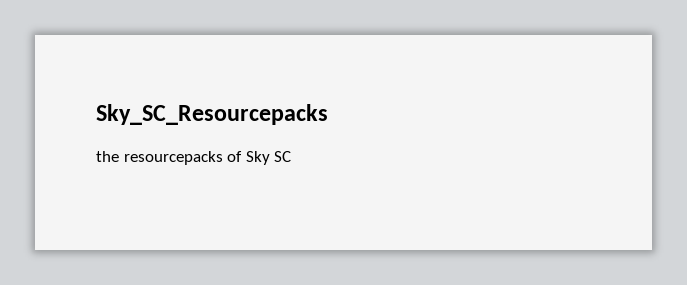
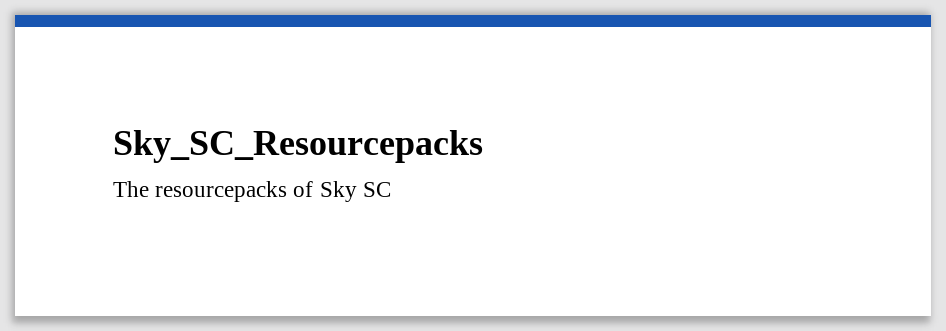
[96,151,119,162] the -> [113,181,149,197] The

